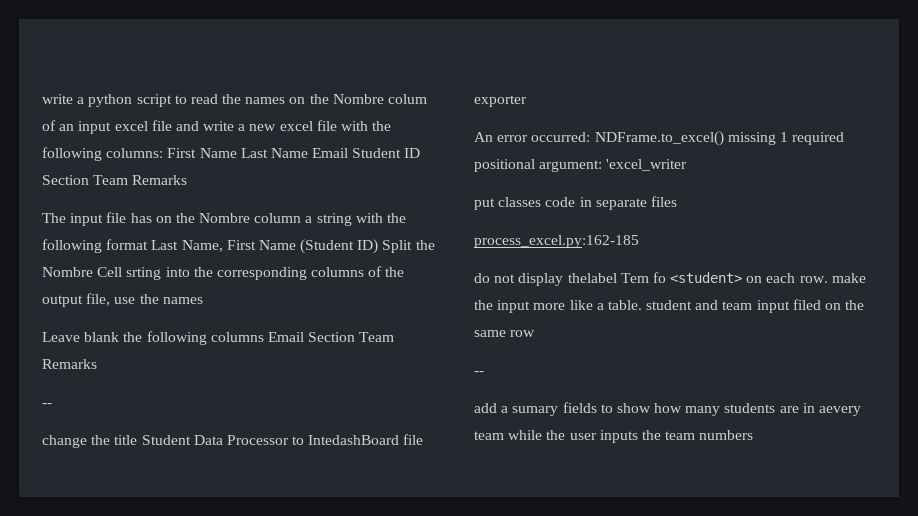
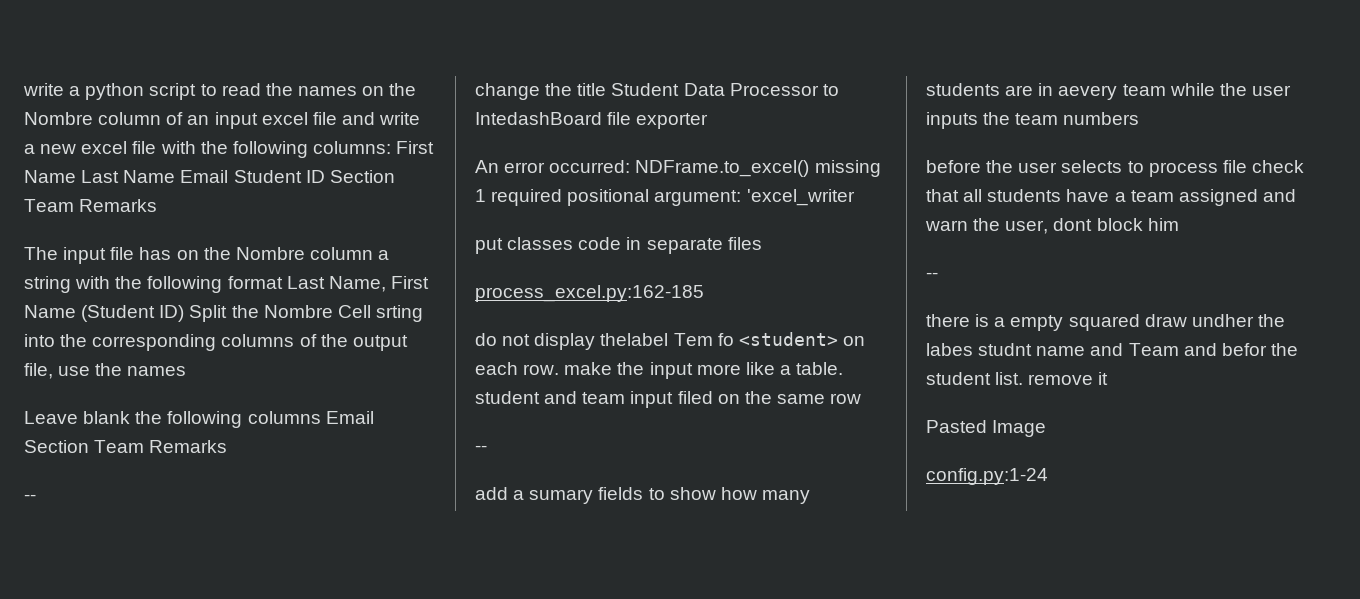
[388,94,428,104] colum -> [98,112,162,125] column
(754, 435) none -> [926,160,1304,177] [926,189,1296,206] [925,218,1179,234] [926,272,938,279] [926,314,1285,331] [926,343,1298,356] [926,372,1109,385] [926,420,1047,437] [926,468,1048,485] // before the user selects to process file check that all students have a team assigned and warn the user, dont block him // -- // there is a empty squared draw undher the labes studnt name and Team and befor the student list. remove it // Pasted Image // config.py:1-24

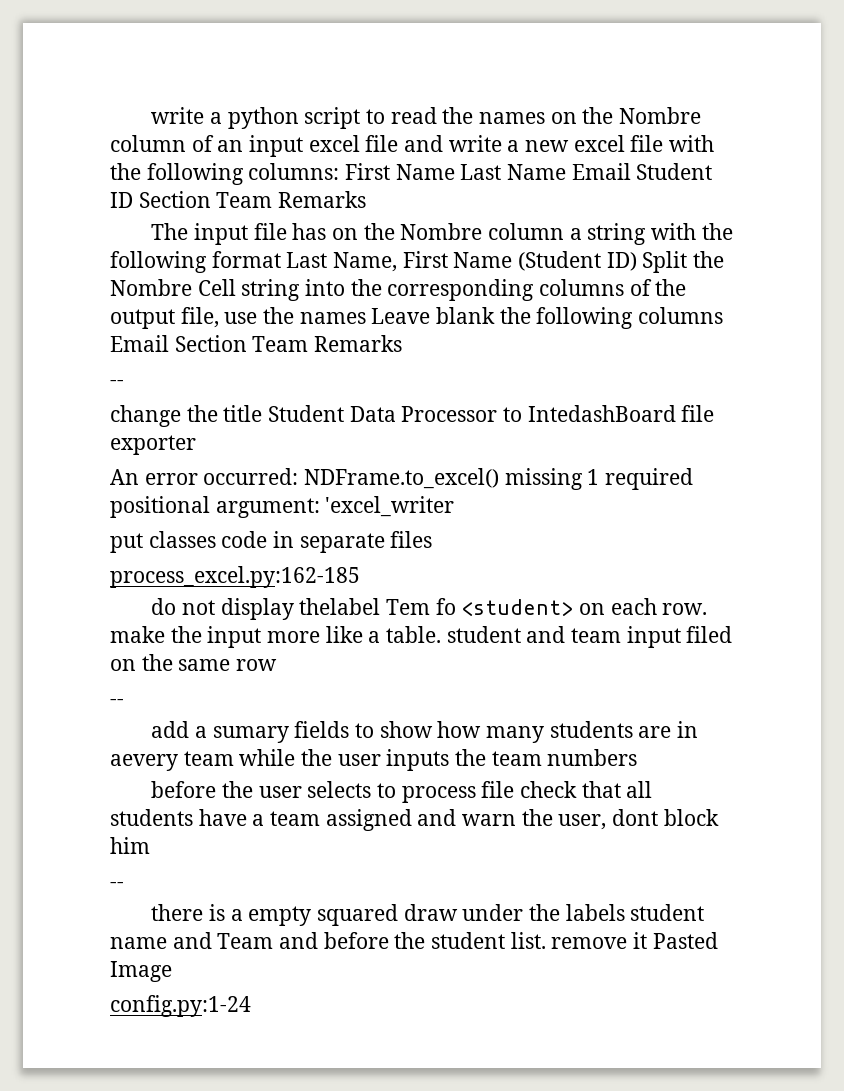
[375,305,423,322] srting -> [241,279,301,301] string
(187, 371) // -> (366, 318) none
[1191,314,1285,327] [926,343,1033,356] undher the labes studnt -> [462,904,705,921] under the labels student
[1221,343,1267,356] befor -> [323,932,389,949] before
(1109, 378) // -> (648, 940) none

